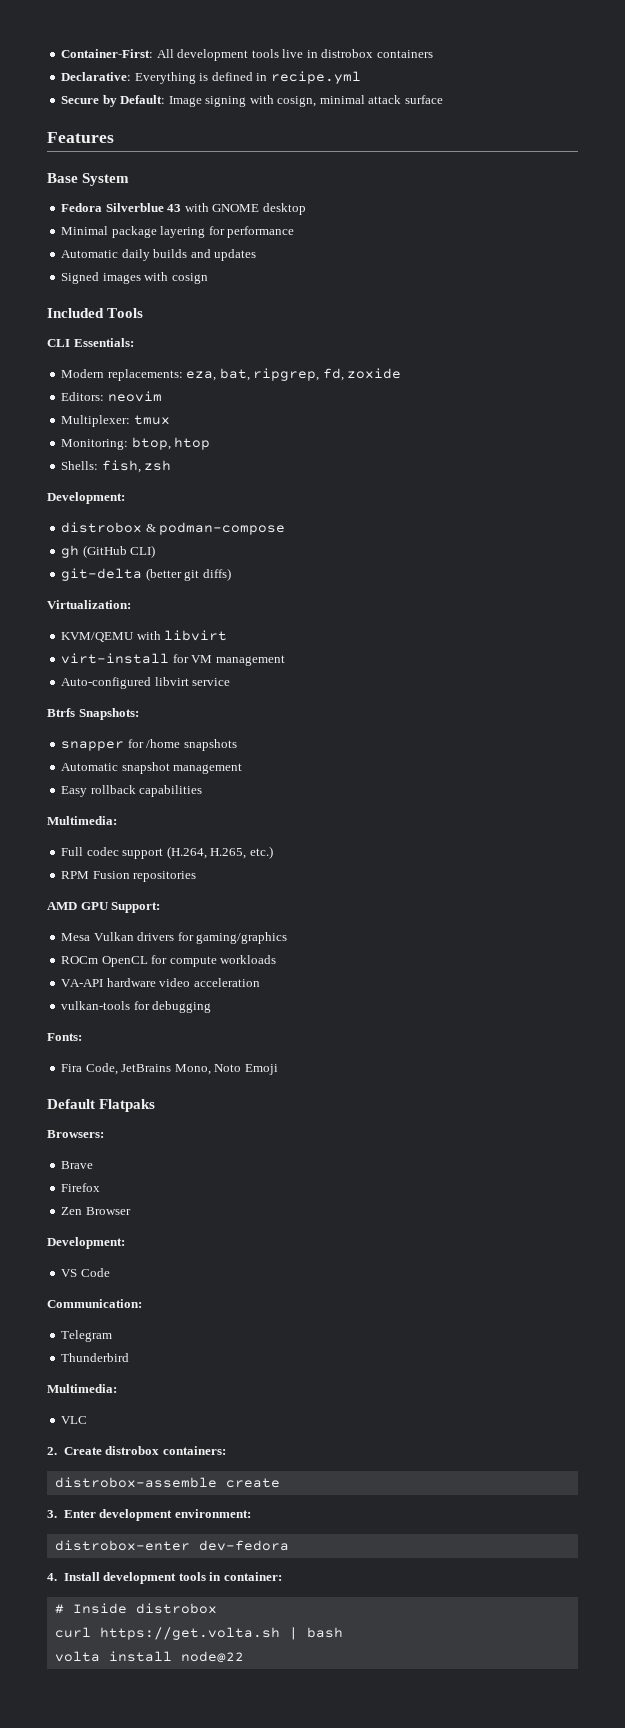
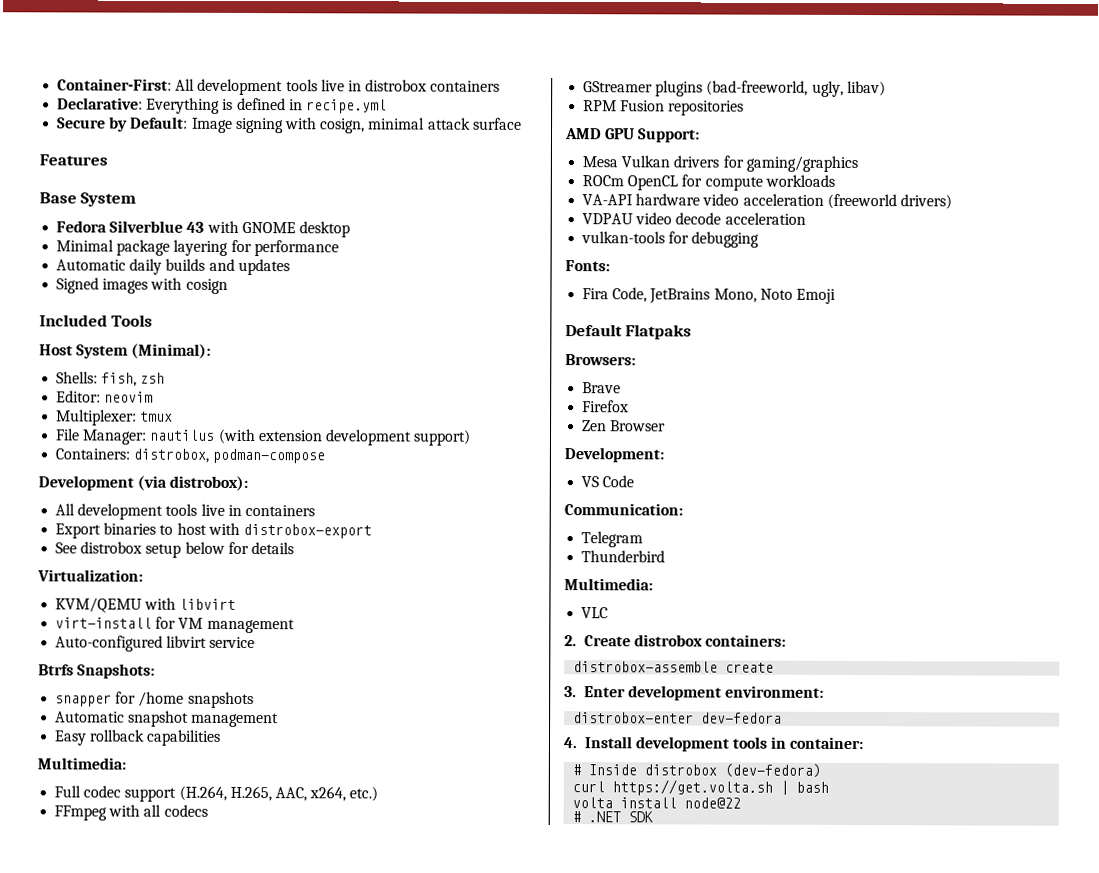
[47,338,134,347] [61,368,402,381] [61,391,162,402] [61,415,170,427] [61,437,211,450] [61,460,172,473] [47,492,125,504] [61,522,286,535] [61,545,156,558] [61,568,231,581] CLI Essentials: // Modern replacements: eza, bat, ripgrep, fd, zoxide // Editors: neovim // Multiplexer: tmux // Monitoring: btop, htop // Shells: fish, zsh // Development: // distrobox & podman-compose // gh (GitHub CLI) // git-delta (better git diffs) -> [39,343,212,359] [56,371,166,387] [56,390,154,403] [56,409,174,426] [55,428,472,446] [55,448,326,464] [38,475,249,492] [55,503,315,520] [55,522,372,539] [55,541,294,558] Host System (Minimal): // Shells: fish, zsh // Editor: neovim // Multiplexer: tmux // File Manager: nautilus (with extension development support) // Containers: distrobox, podman-compose // Development (via distrobox): // All development tools live in containers // Export binaries to host with distrobox-export // See distrobox setup below for details
(247, 853) none -> [274,786,347,802] AAC, x264,
(273, 852) none -> [54,804,208,821] [583,80,886,97] // FFmpeg with all codecs // GStreamer plugins (bad-freeworld, ugly, libav)
(260, 982) none -> [826,193,952,210] [582,212,806,225] (freeworld drivers) // VDPAU video decode acceleration
(217, 1608) none -> [724,763,822,778] (dev-fedora)
(244, 1657) none -> [572,811,655,823] // # .NET SDK

